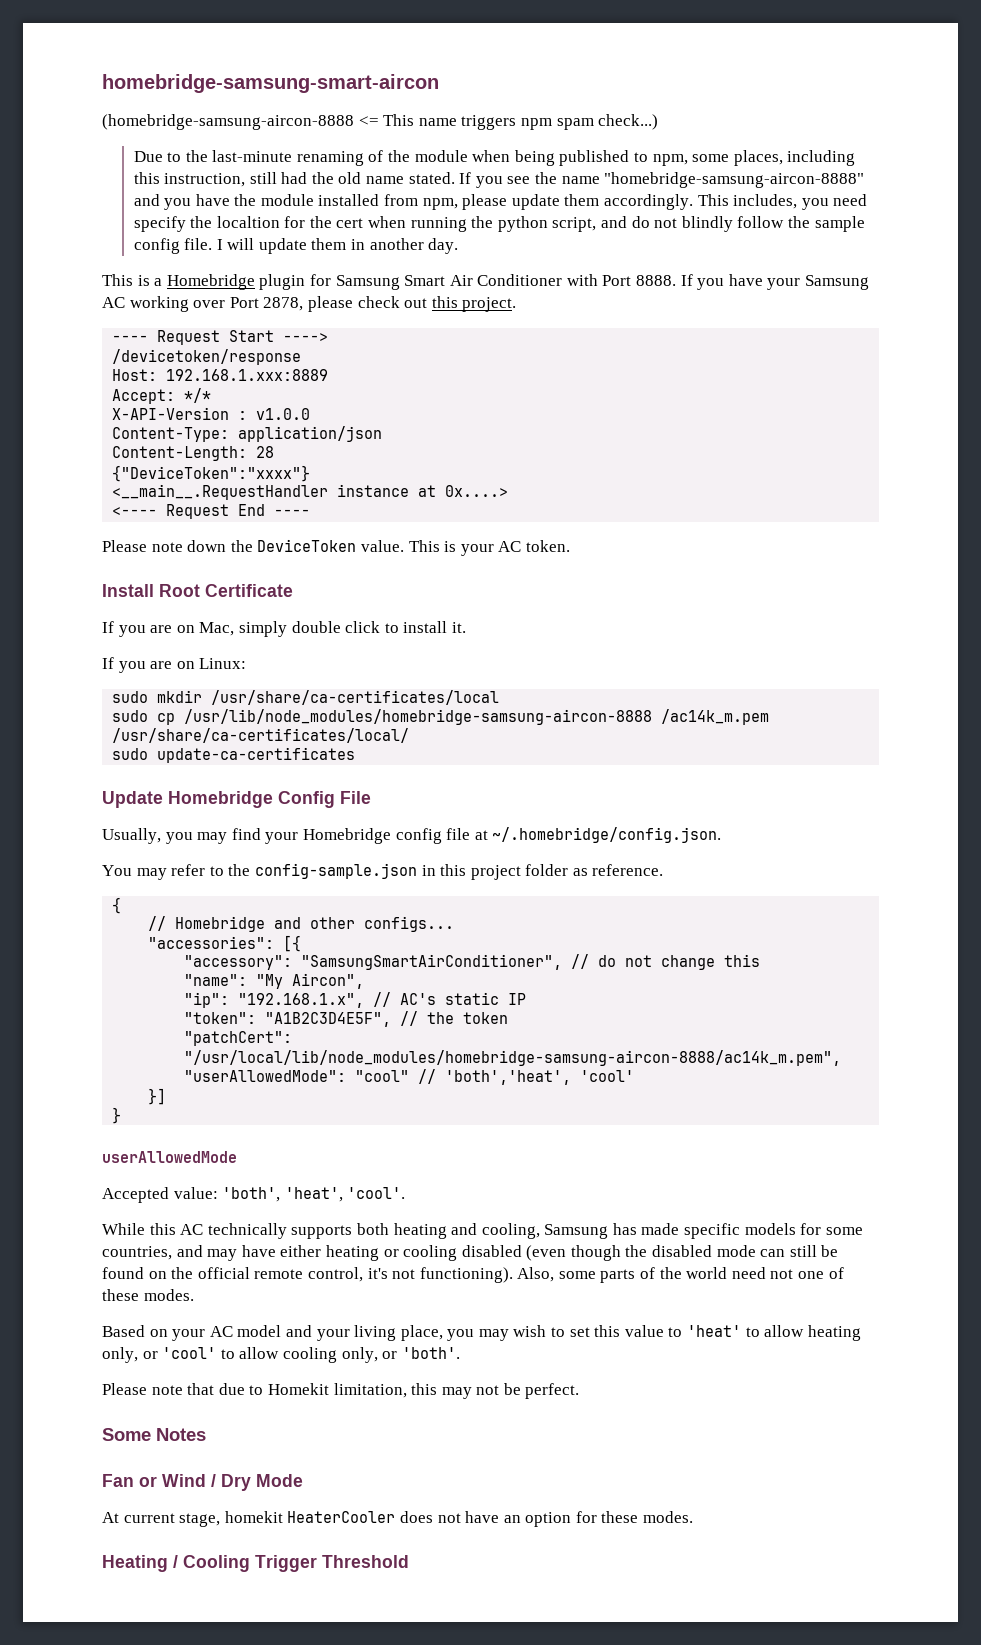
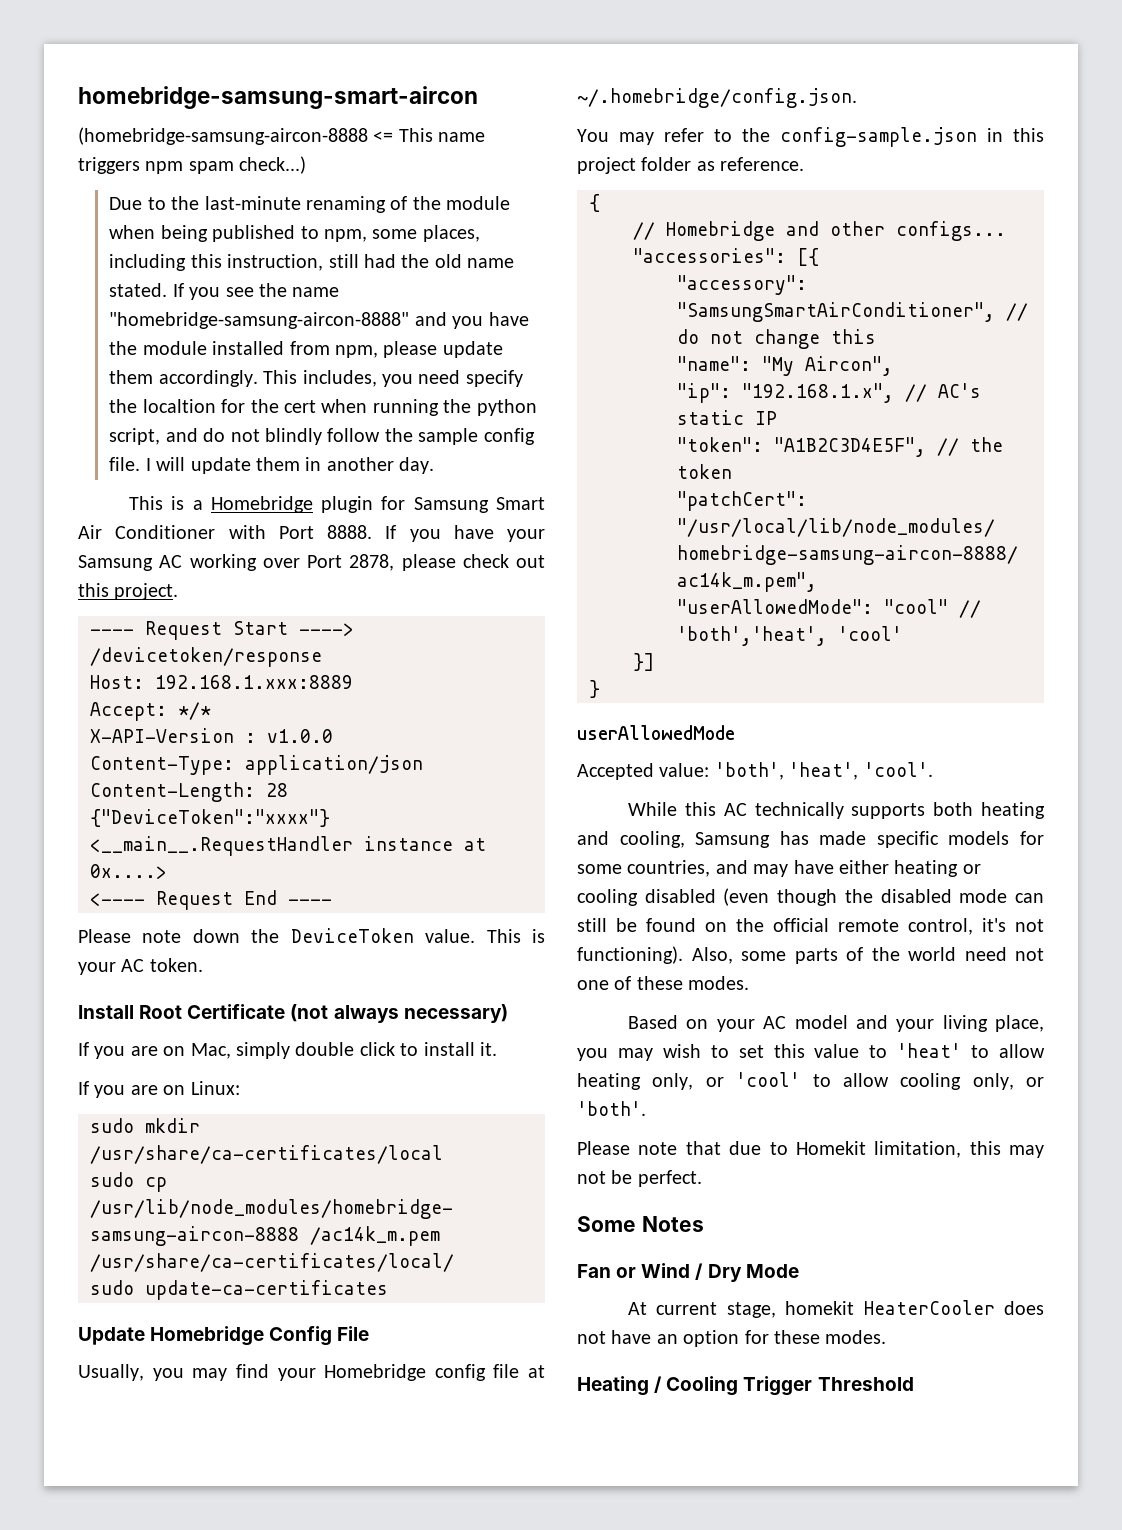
(293, 590) none -> [290,1004,508,1023] (not always necessary)

